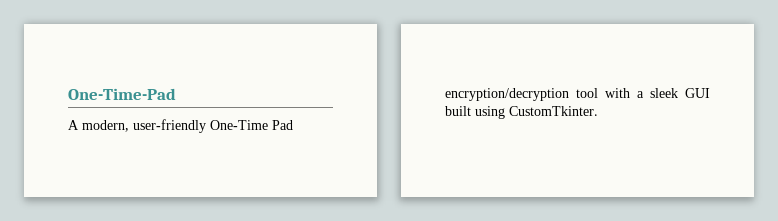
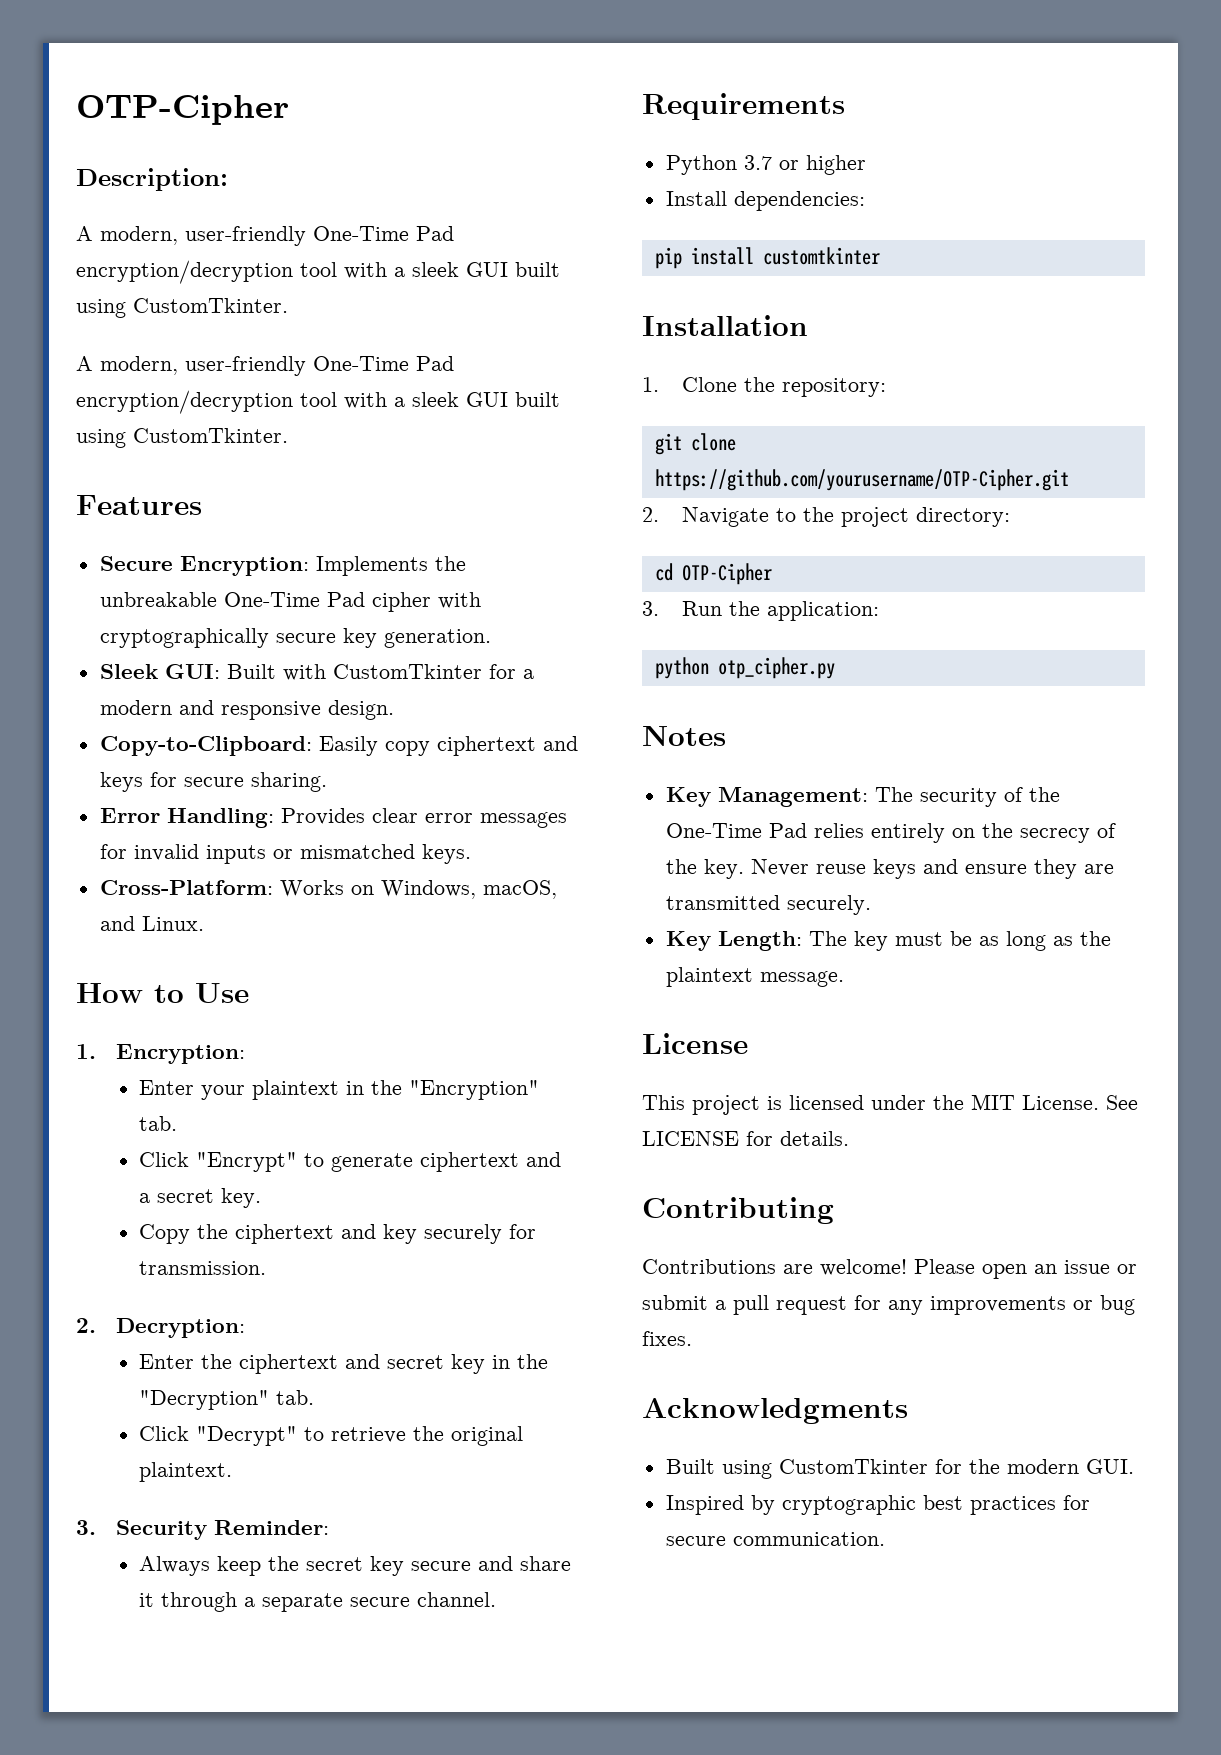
[68,88,176,100] One-Time-Pad -> [76,95,289,125] [76,168,228,191] OTP-Cipher // Description:
(598, 111) none -> [76,356,454,376] [76,390,560,414] [76,428,288,448] [76,495,202,515] [99,556,466,576] [99,592,481,612] [99,628,491,648] [99,664,534,681] [99,700,394,720] [99,736,578,756] [99,772,327,792] [99,808,567,828] [99,844,471,864] [99,880,557,899] [99,916,204,931] [76,983,249,1003] [76,1044,245,1064] [139,1080,540,1100] [139,1116,178,1131] [139,1152,562,1172] [139,1188,262,1208] [139,1224,537,1244] [139,1261,267,1275] [76,1318,245,1338] [139,1354,549,1374] [139,1390,315,1410] [139,1426,524,1446] [139,1462,233,1482] [76,1520,329,1540] [139,1556,572,1576] [139,1592,497,1612] [642,93,845,120] [665,155,866,175] [665,191,865,211] [654,247,880,269] [642,315,808,336] [642,377,886,397] [654,433,736,455] [654,469,1069,491] [642,507,1010,527] [654,563,772,585] [642,601,879,621] [654,657,835,679] [642,726,726,746] [665,787,1060,807] [665,823,1116,843] [665,859,1114,879] [665,895,871,915] [665,931,1111,951] [665,967,844,987] [642,1033,748,1054] [642,1094,1138,1115] [642,1131,849,1146] [642,1197,834,1224] [642,1259,1137,1279] [642,1295,1135,1315] [642,1331,692,1346] [642,1398,908,1424] [665,1459,1134,1479] [665,1495,1090,1515] [665,1532,885,1546] // A modern, user-friendly One-Time Pad encryption/decryption tool with a sleek GUI built using CustomTkinter. // Features // Secure Encryption: Implements the unbreakable One-Time Pad cipher with cryptographically secure key generation. // Sleek GUI: Built with CustomTkinter for a modern and responsive design. // Copy-to-Clipboard: Easily copy ciphertext and keys for secure sharing. // Error Handling: Provides clear error messages for invalid inputs or mismatched keys. // Cross-Platform: Works on Windows, macOS, and Linux. // How to Use // 1. Encryption: // Enter your plaintext in the "Encryption" tab. // Click "Encrypt" to generate ciphertext and a secret key. // Copy the ciphertext and key securely for transmission. // 2. Decryption: // Enter the ciphertext and secret key in the "Decryption" tab. // Click "Decrypt" to retrieve the original plaintext. // 3. Security Reminder: // Always keep the secret key secure and share it through a separate secure channel. // Requirements // Python 3.7 or higher // Install dependencies: // pip install customtkinter // Installation // 1. Clone the repository: // git clone https://github.com/yourusername/OTP-Cipher.git // 2. Navigate to the project directory: // cd OTP-Cipher // 3. Run the application: // python otp_cipher.py // Notes // Key Management: The security of the One-Time Pad relies entirely on the secrecy of the key. Never reuse keys and ensure they are transmitted securely. // Key Length: The key must be as long as the plaintext message. // License // This project is licensed under the MIT License. See LICENSE for details. // Contributing // Contributions are welcome! Please open an issue or submit a pull request for any improvements or bug fixes. // Acknowledgments // Built using CustomTkinter for the modern GUI. // Inspired by cryptographic best practices for secure communication.

